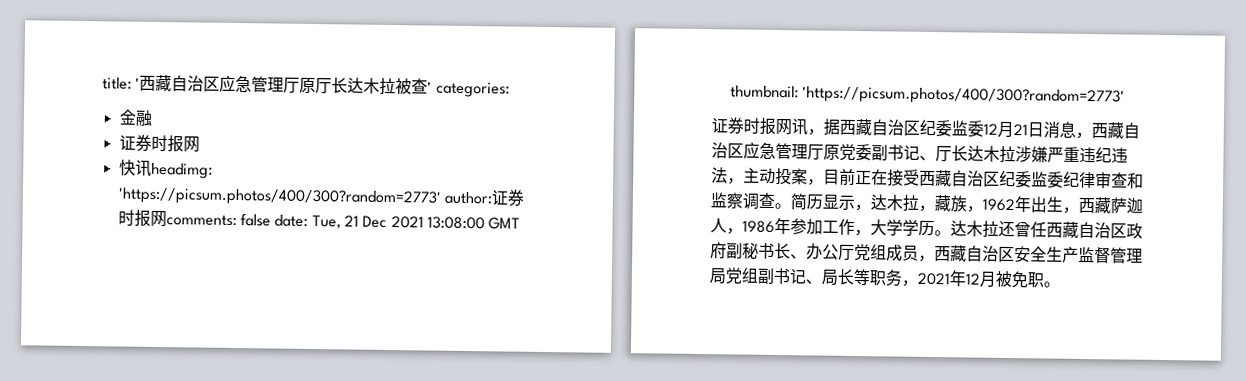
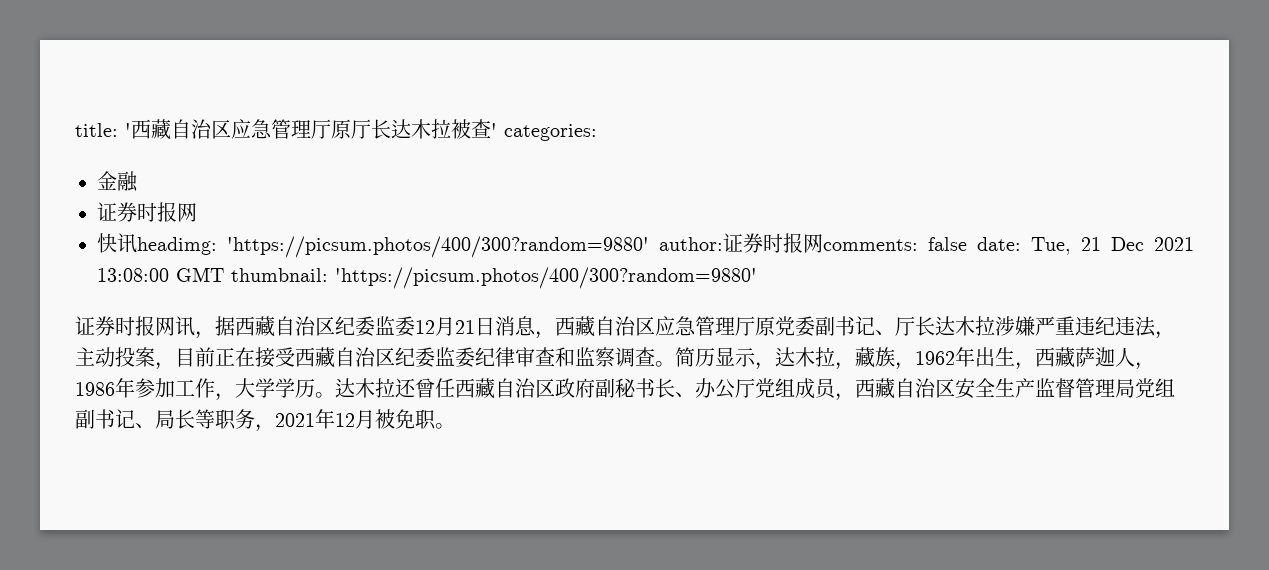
[117,187,441,207] 'https://picsum.photos/400/300?random=2773' -> [227,236,649,258] 'https://picsum.photos/400/300?random=9880'
[801,86,1125,106] 'https://picsum.photos/400/300?random=2773' -> [335,267,757,289] 'https://picsum.photos/400/300?random=9880'

